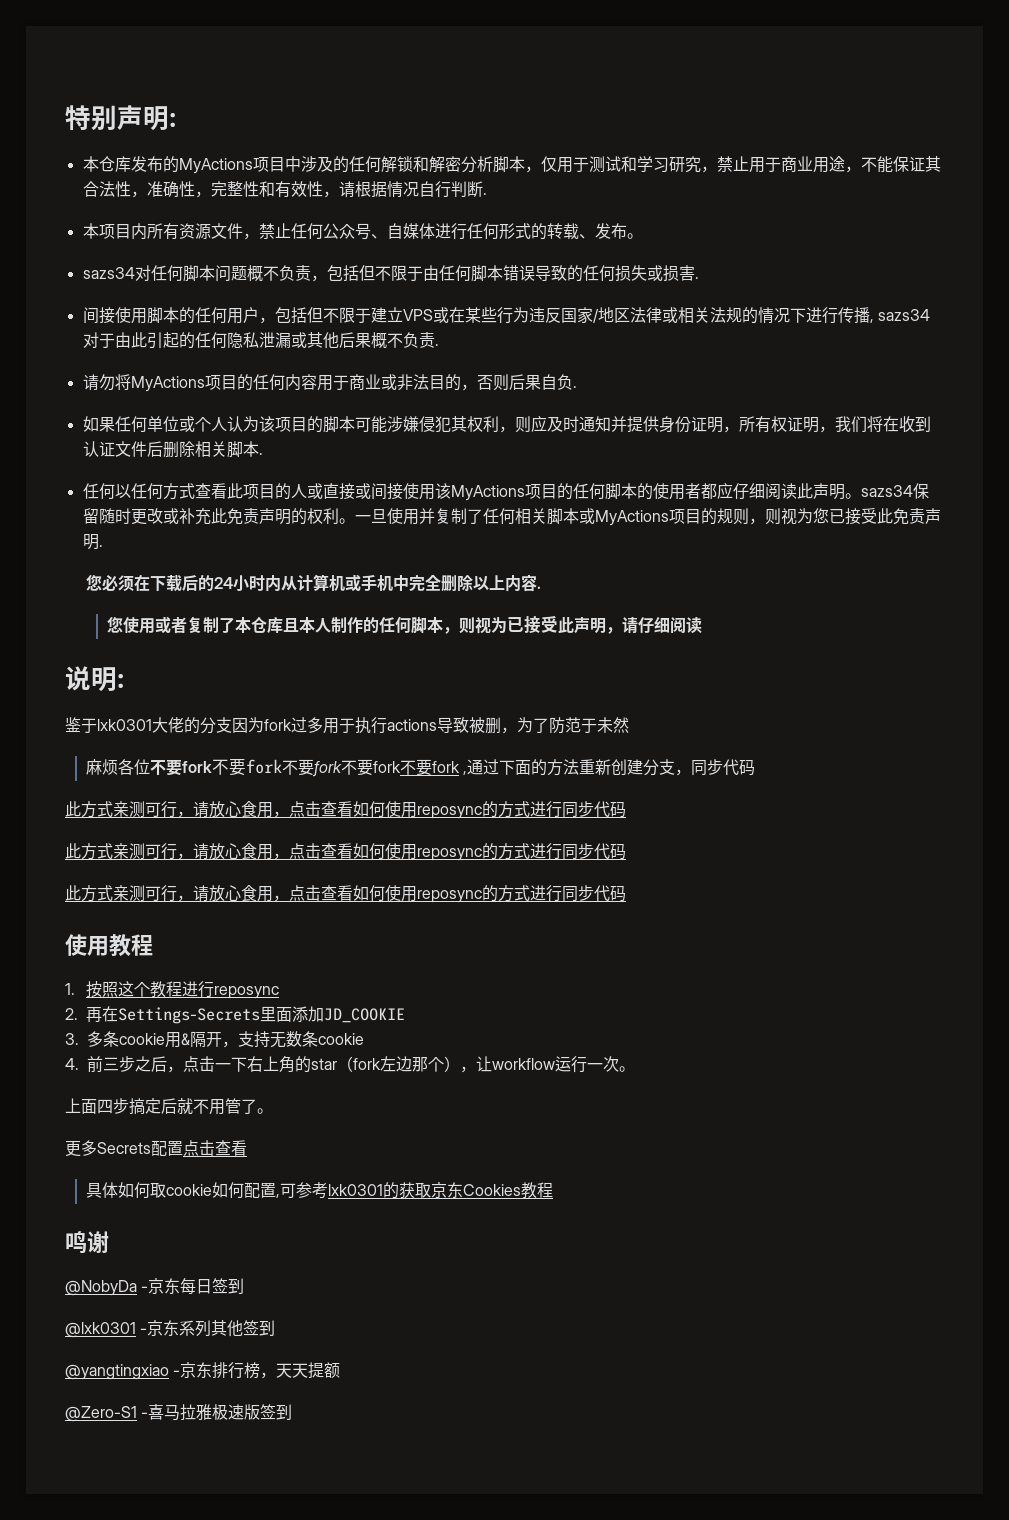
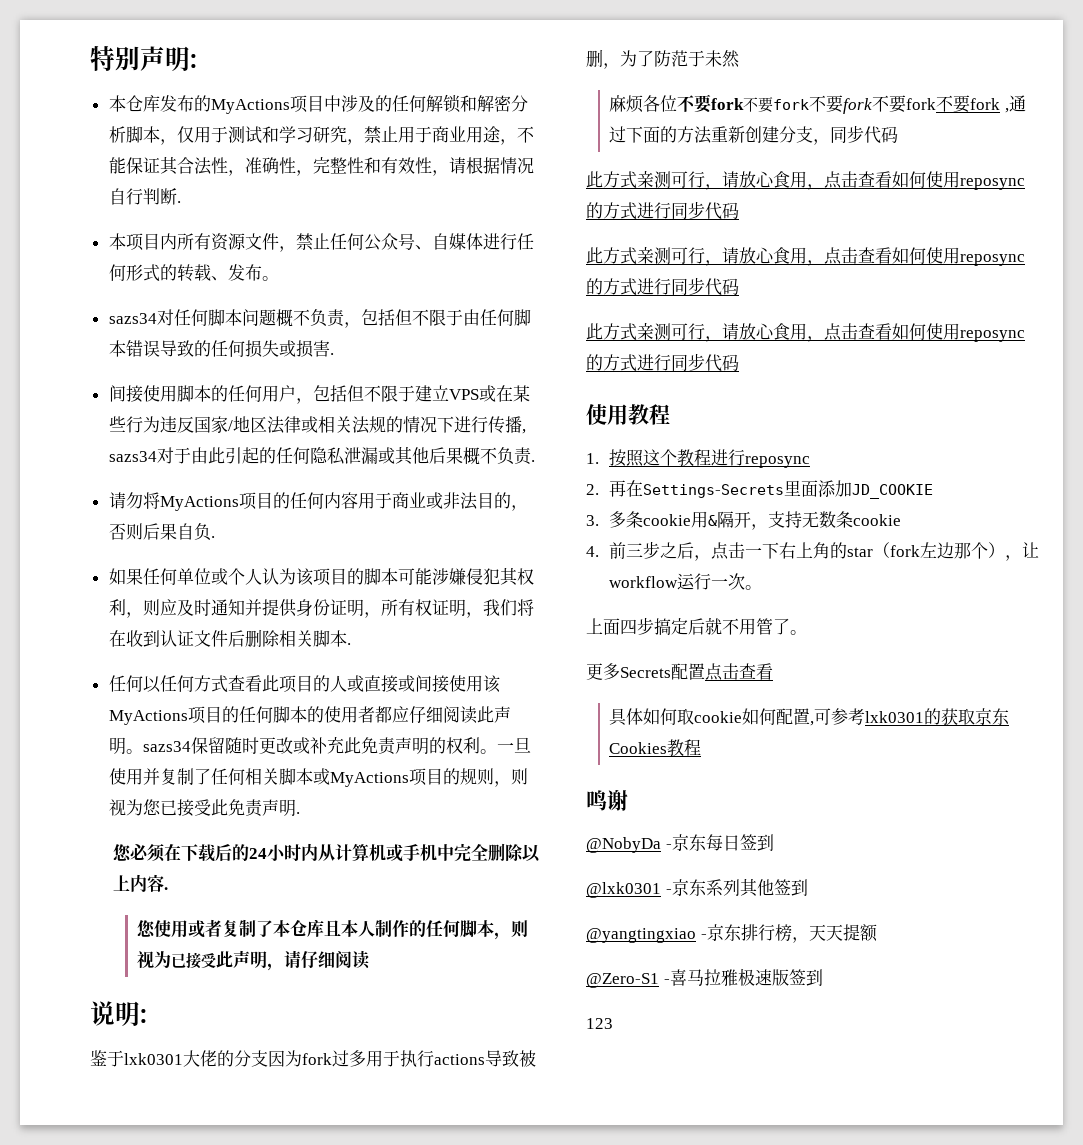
(293, 1412) none -> [586,1018,613,1029] // 123

